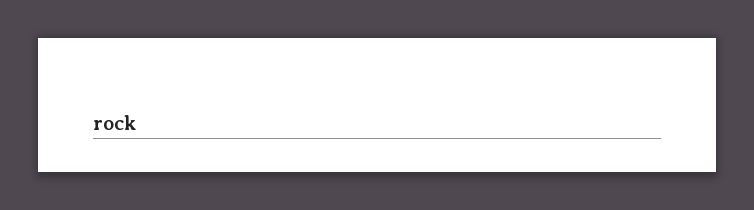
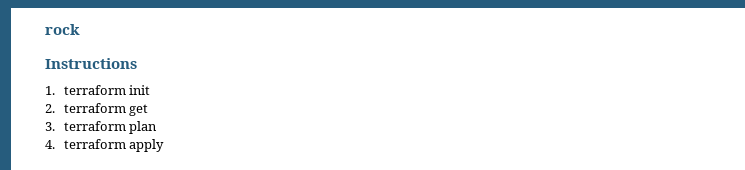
(136, 122) none -> [45,58,137,69] [45,85,151,95] [45,103,149,116] [45,121,158,134] [45,139,165,152] // Instructions // 1. terraform init // 2. terraform get // 3. terraform plan // 4. terraform apply

